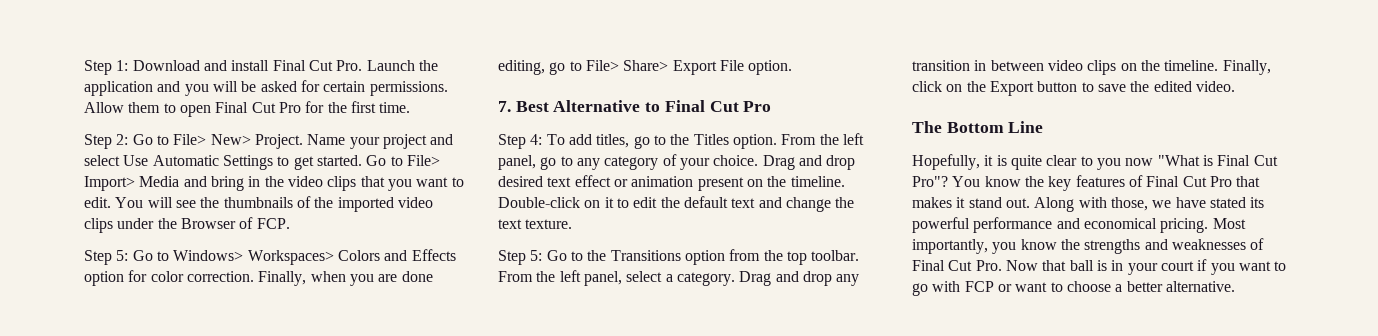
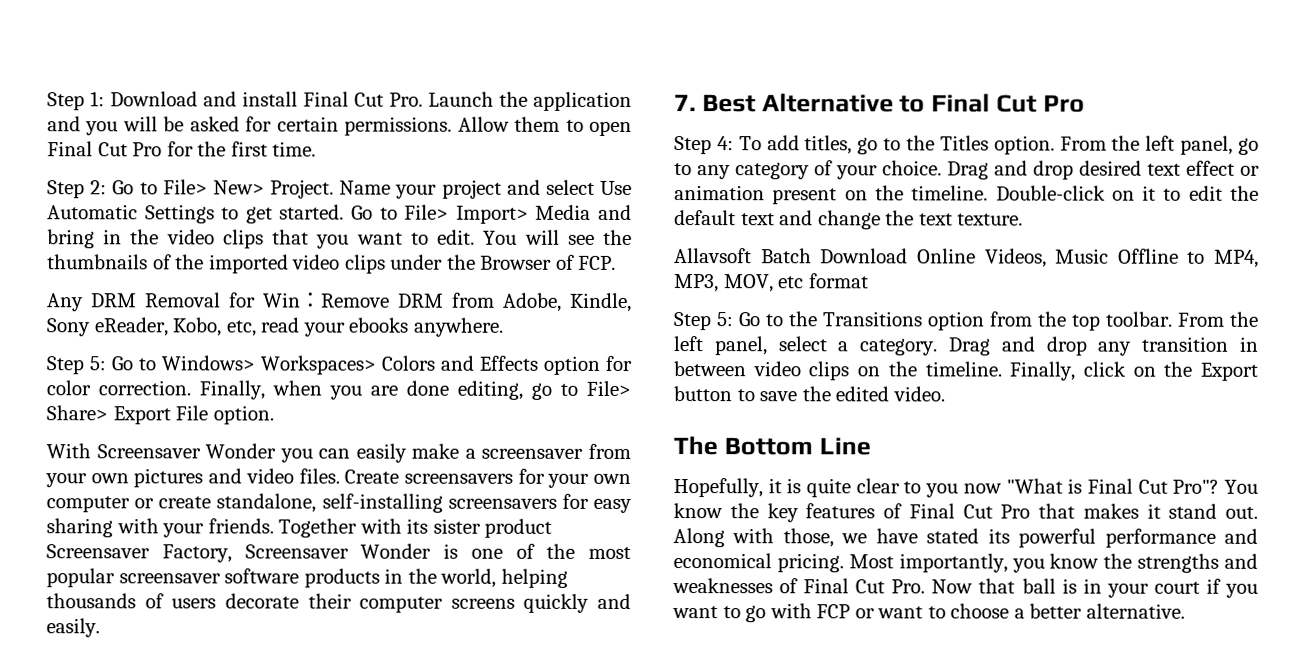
(290, 223) none -> [47,292,632,312] [46,317,504,337] // Any DRM Removal for Win：Remove DRM from Adobe, Kindle, Sony eReader, Kobo, etc, read your ebooks anywhere.
(793, 67) none -> [46,443,631,463] [45,468,631,488] [46,493,632,513] [46,518,553,538] [46,543,631,563] [46,568,568,588] [46,593,631,613] [46,618,100,638] // With Screensaver Wonder you can easily make a screensaver from your own pictures and video files. Create screensavers for your own computer or create standalone, self-installing screensavers for easy sharing with your friends. Together with its sister product Screensaver Factory, Screensaver Wonder is one of the most popular screensaver software products in the world, helping thousands of users decorate their computer screens quickly and easily.
(573, 224) none -> [674,248,1259,268] [674,273,869,293] // Allavsoft Batch Download Online Videos, Music Offline to MP4, MP3, MOV, etc format

